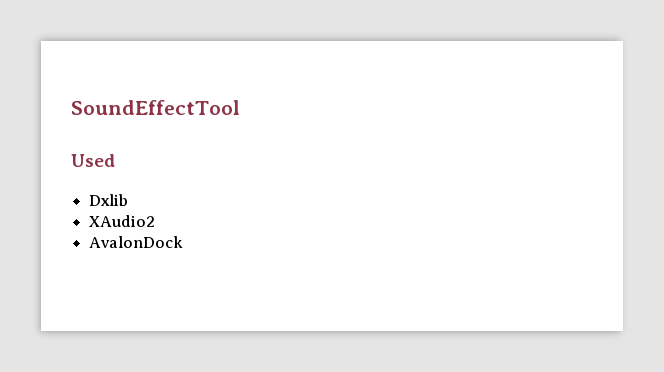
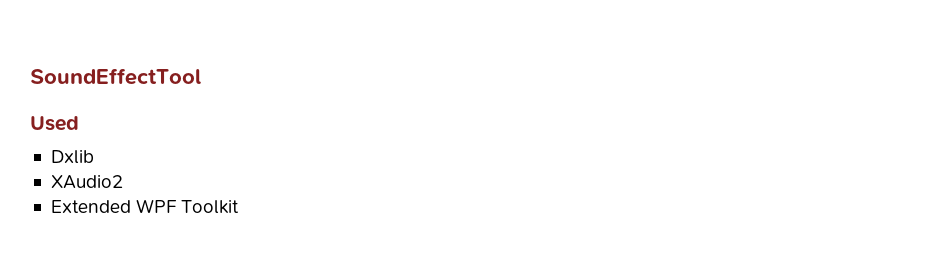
[89,236,184,248] AvalonDock -> [50,199,240,214] Extended WPF Toolkit

